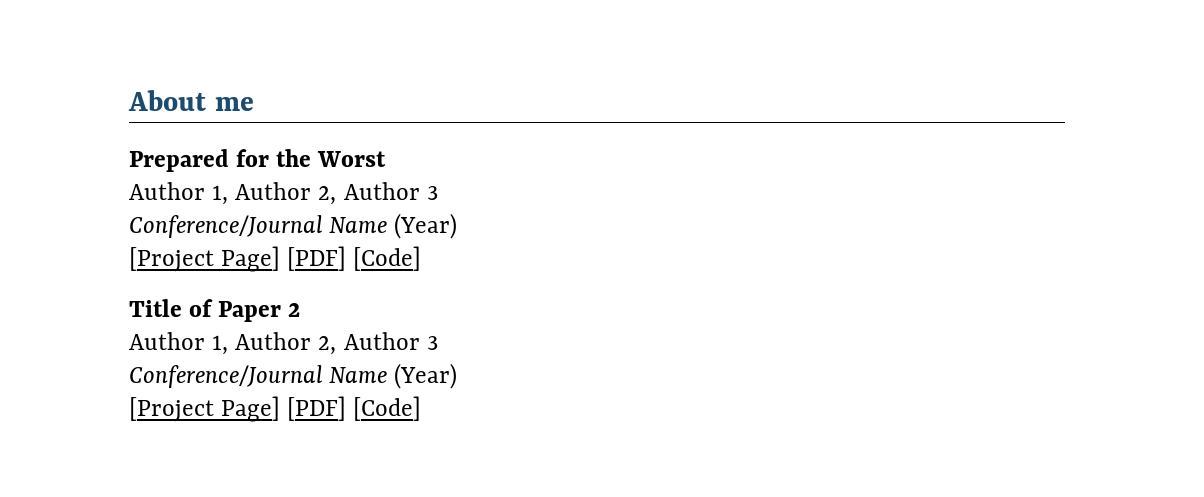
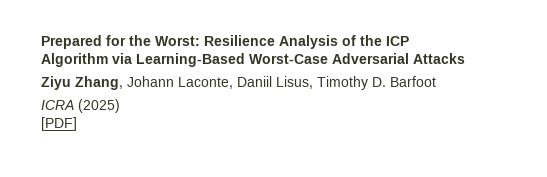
[128,90,254,111] About me // -> (41, 42) none
[317,151,387,167] [129,182,438,205] [129,213,458,239] [129,246,422,272] [129,299,301,322] [129,332,438,355] [129,363,458,389] [129,396,422,422] Worst // Author 1, Author 2, Author 3 // Conference/Journal Name (Year) // [Project Page] [PDF] [Code] // Title of Paper 2 // Author 1, Author 2, Author 3 // Conference/Journal Name (Year) // [Project Page] [PDF] [Code] -> [155,35,409,49] [41,53,465,67] [41,76,436,90] [41,99,120,113] [41,117,77,131] Worst: Resilience Analysis of the ICP Algorithm via Learning-Based Worst-Case Adversarial Attacks // Ziyu Zhang, Johann Laconte, Daniil Lisus, Timothy D. Barfoot // ICRA (2025) // [PDF]

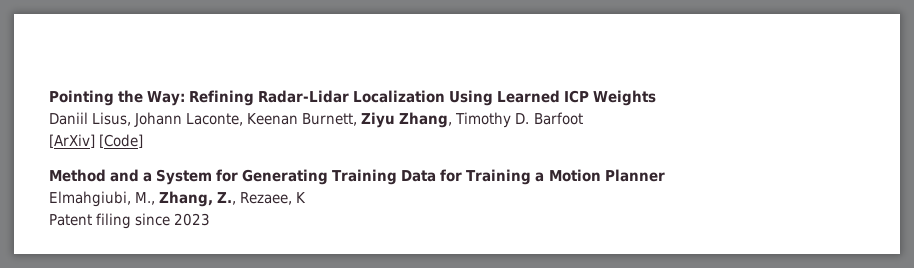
[41,35,409,49] [41,53,465,67] [41,76,436,90] [41,99,120,113] [41,117,77,131] Prepared for the Worst: Resilience Analysis of the ICP Algorithm via Learning-Based Worst-Case Adversarial Attacks // Ziyu Zhang, Johann Laconte, Daniil Lisus, Timothy D. Barfoot // ICRA (2025) // [PDF] -> [49,90,657,106] [49,112,583,128] [49,134,144,148] [49,169,665,185] [49,191,307,207] [49,213,211,229] Pointing the Way: Refining Radar-Lidar Localization Using Learned ICP Weights // Daniil Lisus, Johann Laconte, Keenan Burnett, Ziyu Zhang, Timothy D. Barfoot // [ArXiv] [Code] // Method and a System for Generating Training Data for Training a Motion Planner // Elmahgiubi, M., Zhang, Z., Rezaee, K // Patent filing since 2023

